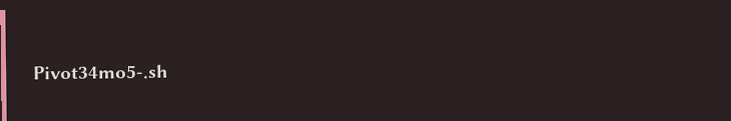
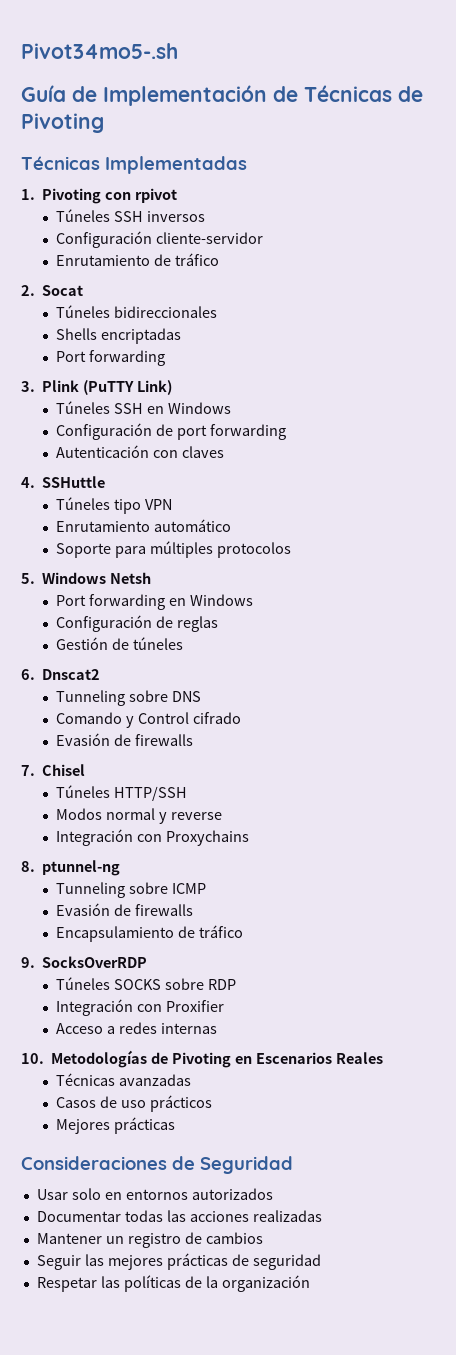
(169, 72) none -> [21,85,423,106] [21,113,104,133] [21,156,247,174] [21,188,178,204] [55,209,205,222] [55,231,263,248] [55,253,219,266] [21,285,84,296] [55,305,217,318] [55,328,181,344] [55,350,165,366] [21,380,173,395] [55,401,231,414] [55,423,286,440] [55,445,224,458] [21,476,106,488] [55,497,172,514] [55,519,231,532] [55,541,291,558] [21,572,152,584] [55,594,253,610] [55,615,218,632] [55,637,183,650] [21,669,101,680] [55,690,201,706] [55,712,241,728] [55,733,193,746] [21,764,86,776] [55,785,187,801] [55,808,222,824] [55,829,249,846] [21,860,121,876] [55,882,206,898] [55,903,193,916] [55,925,243,942] [21,956,148,968] [55,977,236,990] [55,999,224,1016] [55,1022,217,1034] [21,1050,383,1068] [55,1073,191,1086] [55,1095,212,1112] [55,1117,175,1134] [21,1156,293,1174] [36,1188,273,1200] [36,1210,322,1222] [36,1232,263,1248] [36,1253,321,1270] [36,1275,310,1292] // Guía de Implementación de Técnicas de Pivoting // Técnicas Implementadas // 1. Pivoting con rpivot // Túneles SSH inversos // Configuración cliente-servidor // Enrutamiento de tráfico // 2. Socat // Túneles bidireccionales // Shells encriptadas // Port forwarding // 3. Plink (PuTTY Link) // Túneles SSH en Windows // Configuración de port forwarding // Autenticación con claves // 4. SSHuttle // Túneles tipo VPN // Enrutamiento automático // Soporte para múltiples protocolos // 5. Windows Netsh // Port forwarding en Windows // Configuración de reglas // Gestión de túneles // 6. Dnscat2 // Tunneling sobre DNS // Comando y Control cifrado // Evasión de firewalls // 7. Chisel // Túneles HTTP/SSH // Modos normal y reverse // Integración con Proxychains // 8. ptunnel-ng // Tunneling sobre ICMP // Evasión de firewalls // Encapsulamiento de tráfico // 9. SocksOverRDP // Túneles SOCKS sobre RDP // Integración con Proxifier // Acceso a redes internas // 10. Metodologías de Pivoting en Escenarios Reales // Técnicas avanzadas // Casos de uso prácticos // Mejores prácticas // Consideraciones de Seguridad // Usar solo en entornos autorizados // Documentar todas las acciones realizadas // Mantener un registro de cambios // Seguir las mejores prácticas de seguridad // Respetar las políticas de la organización

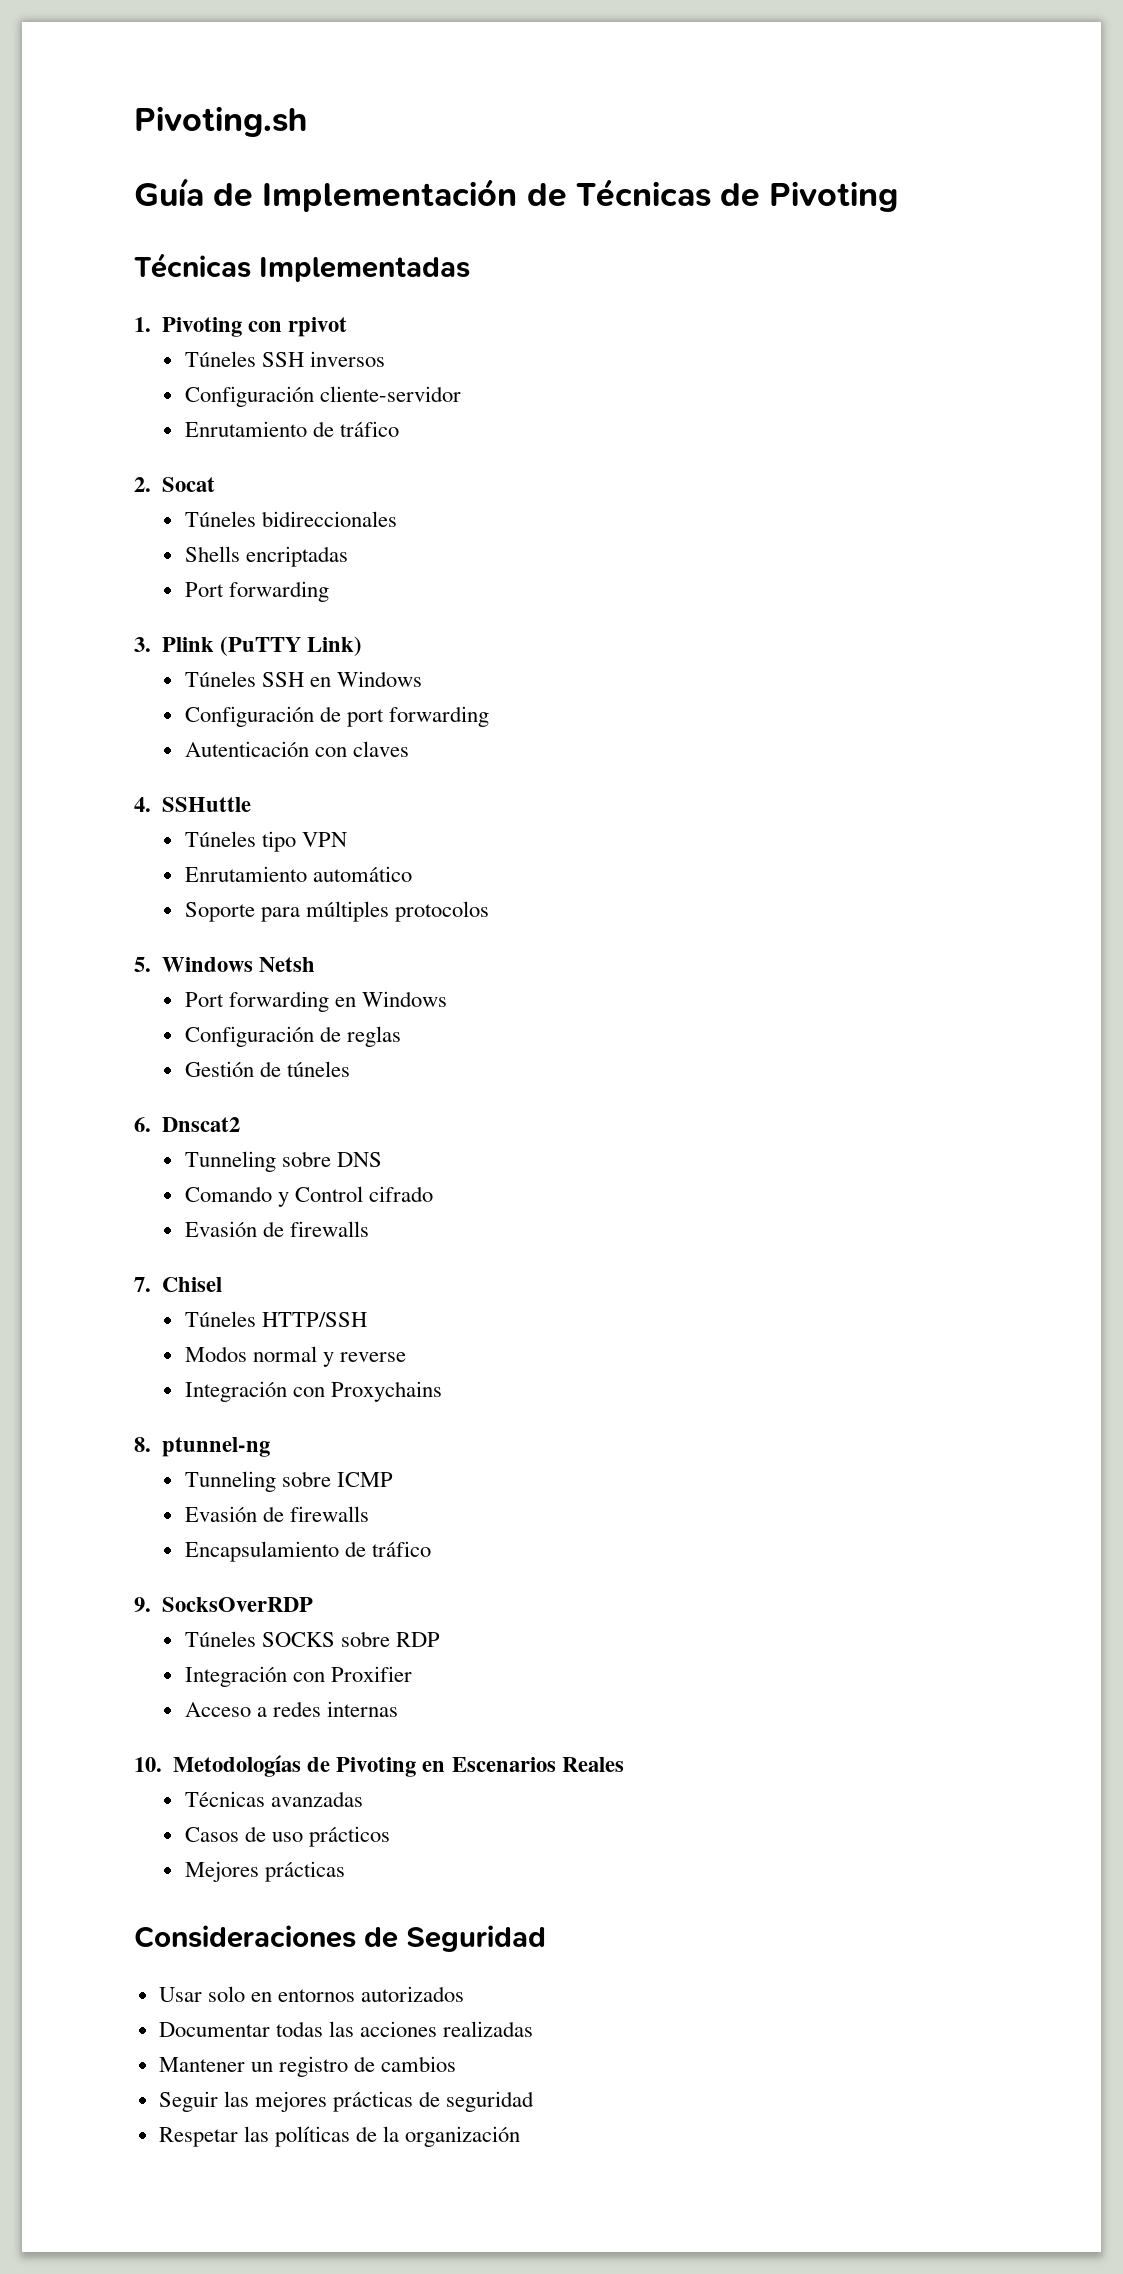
[21,43,178,59] Pivot34mo5-.sh -> [134,106,307,137] Pivoting.sh

